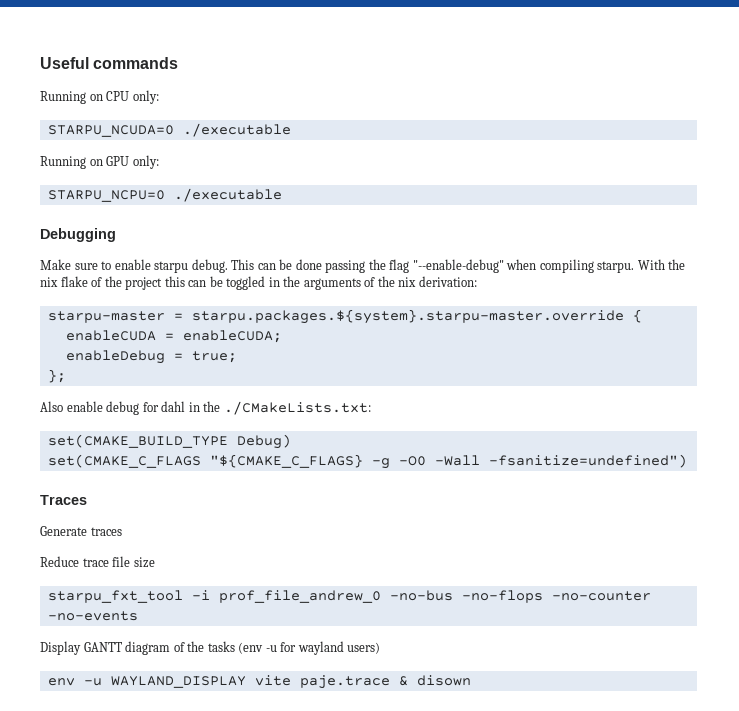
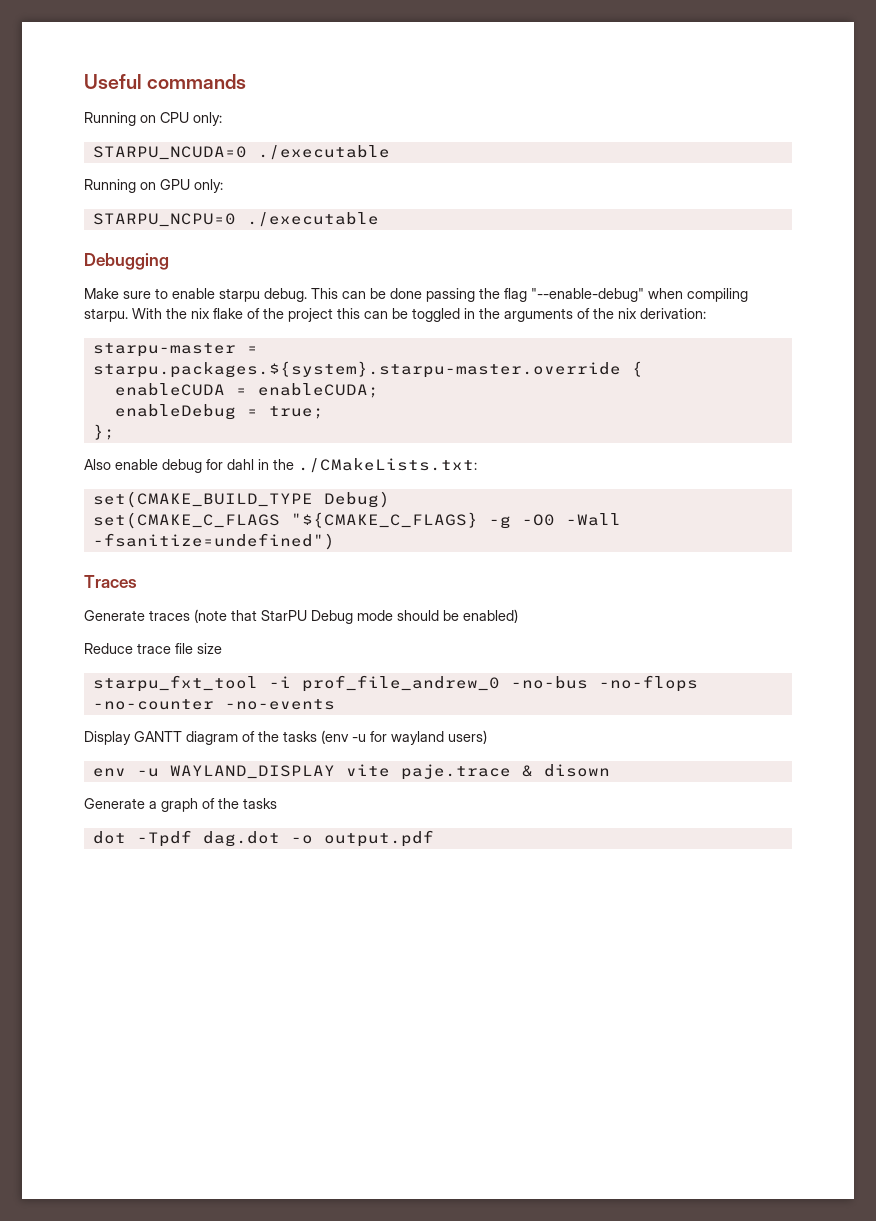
(122, 531) none -> [194,609,518,624] (note that StarPU Debug mode should be enabled)
(471, 680) none -> [84,798,277,812] [92,830,434,847] // Generate a graph of the tasks // dot -Tpdf dag.dot -o output.pdf

